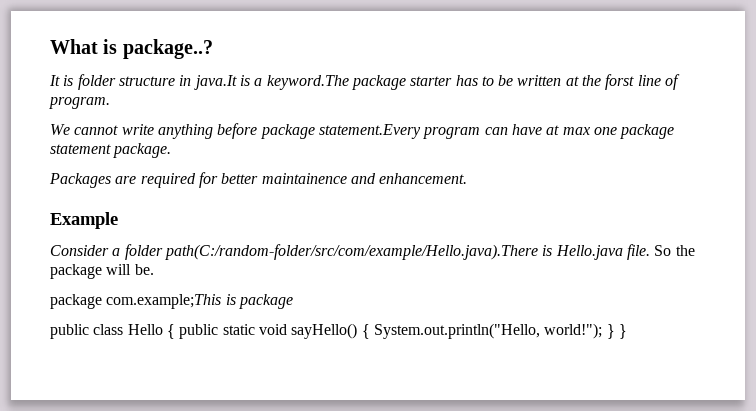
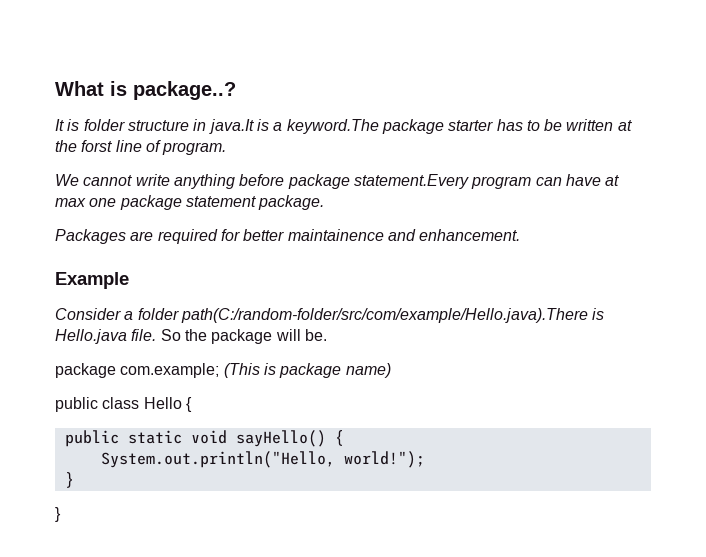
[106,294,222,309] com.example;This -> [120,363,260,378] com.example; (This
(293, 301) none -> [345,363,391,378] name)
(175, 331) none -> (192, 404) //
(370, 331) none -> (344, 438) //
[606,324,615,339] } -> [64,472,74,488] // } //

